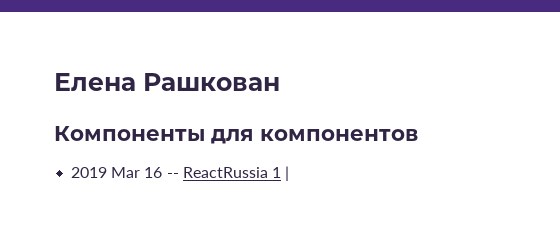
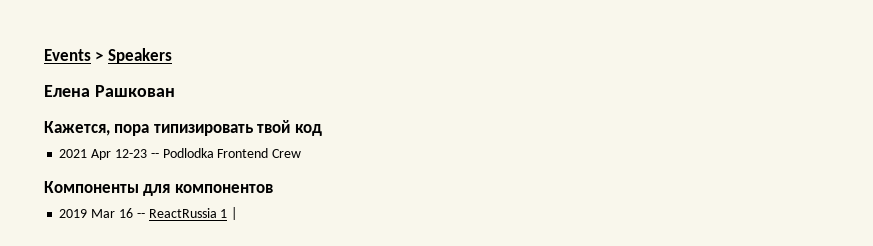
(54, 82) none -> [44,48,172,64] Events > Speakers //
(280, 82) none -> [44,120,322,136] [59,148,302,160] // Кажется, пора типизировать твой код // 2021 Apr 12-23 -- Podlodka Frontend Crew

